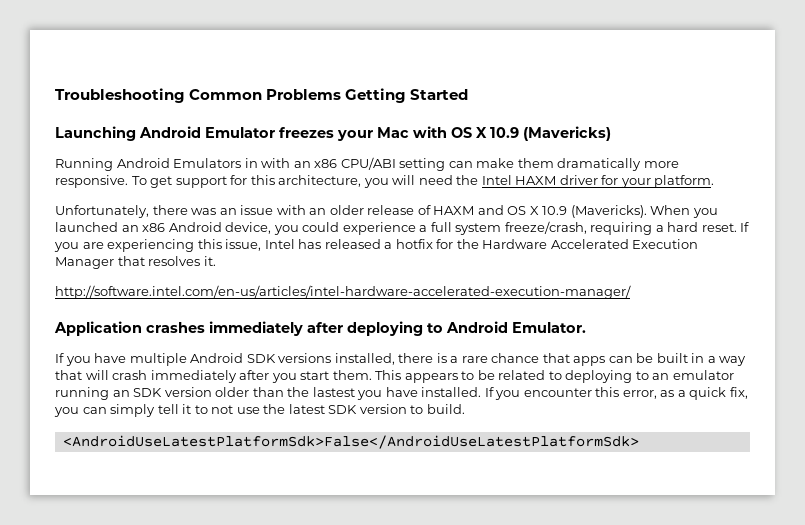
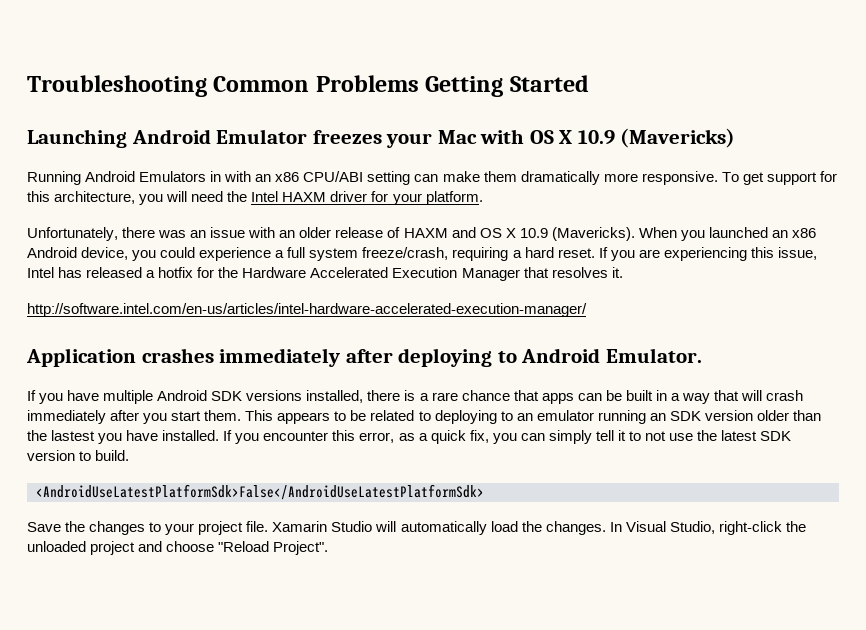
(639, 442) none -> [27,521,806,535] [27,541,329,555] // Save the changes to your project file. Xamarin Studio will automatically load the changes. In Visual Studio, right-click the unloaded project and choose "Reload Project".

